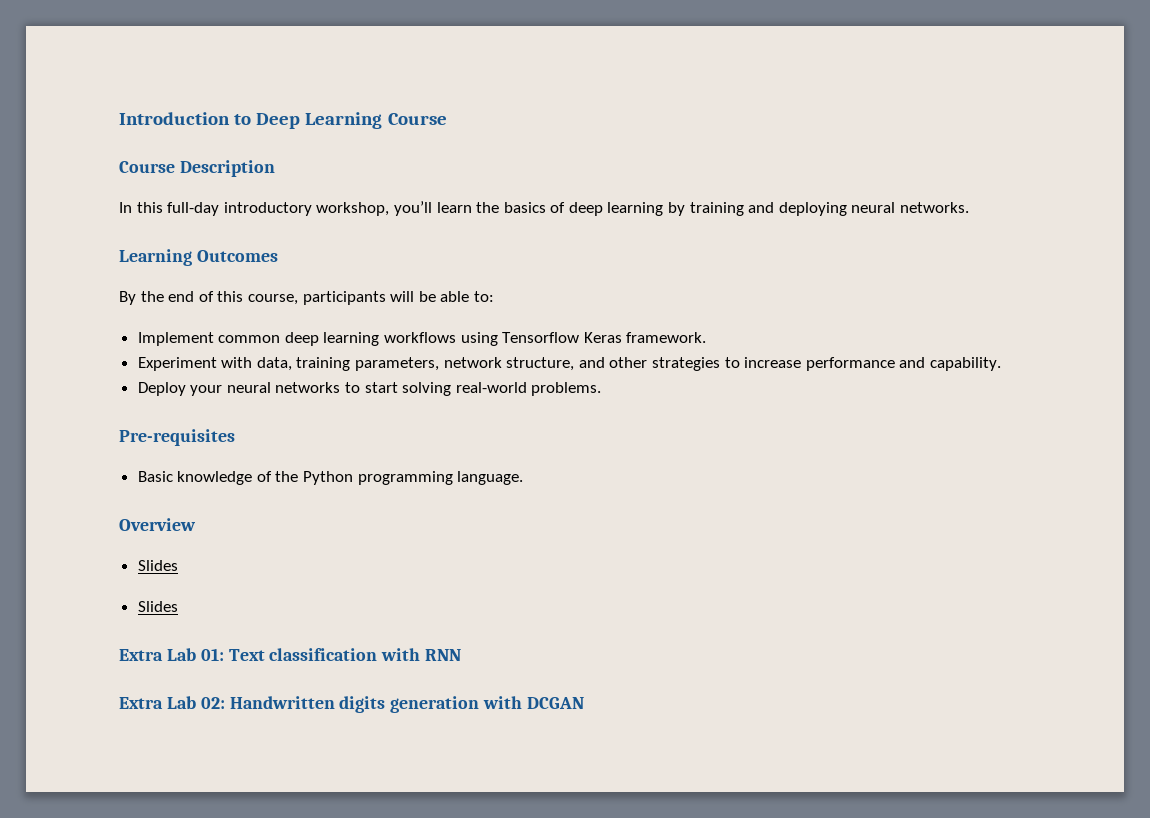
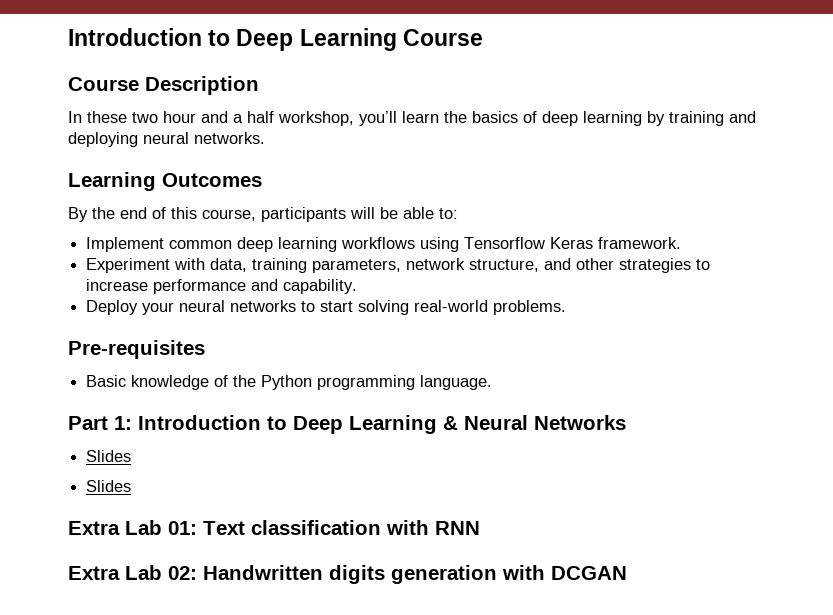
[136,202,312,216] this full-day introductory -> [87,111,274,123] these two hour and a half
[119,518,196,531] Overview -> [68,415,626,434] Part 1: Introduction to Deep Learning & Neural Networks

